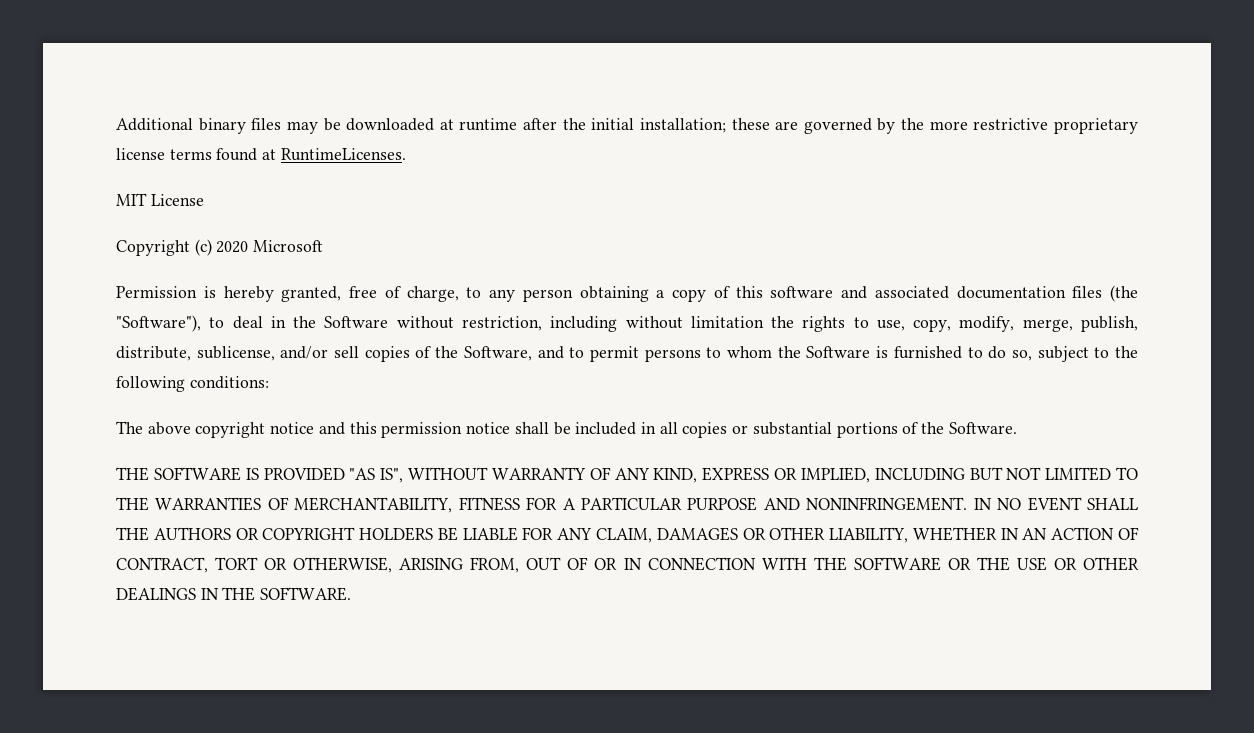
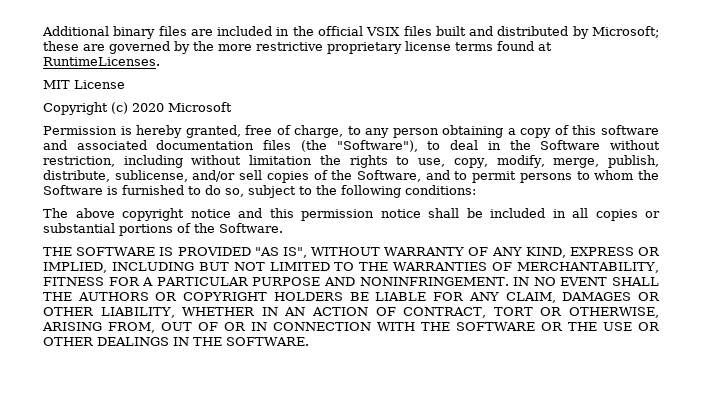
[286,118,726,134] may be downloaded at runtime after the initial installation; -> [190,26,659,39] are included in the official VSIX files built and distributed by Microsoft;

